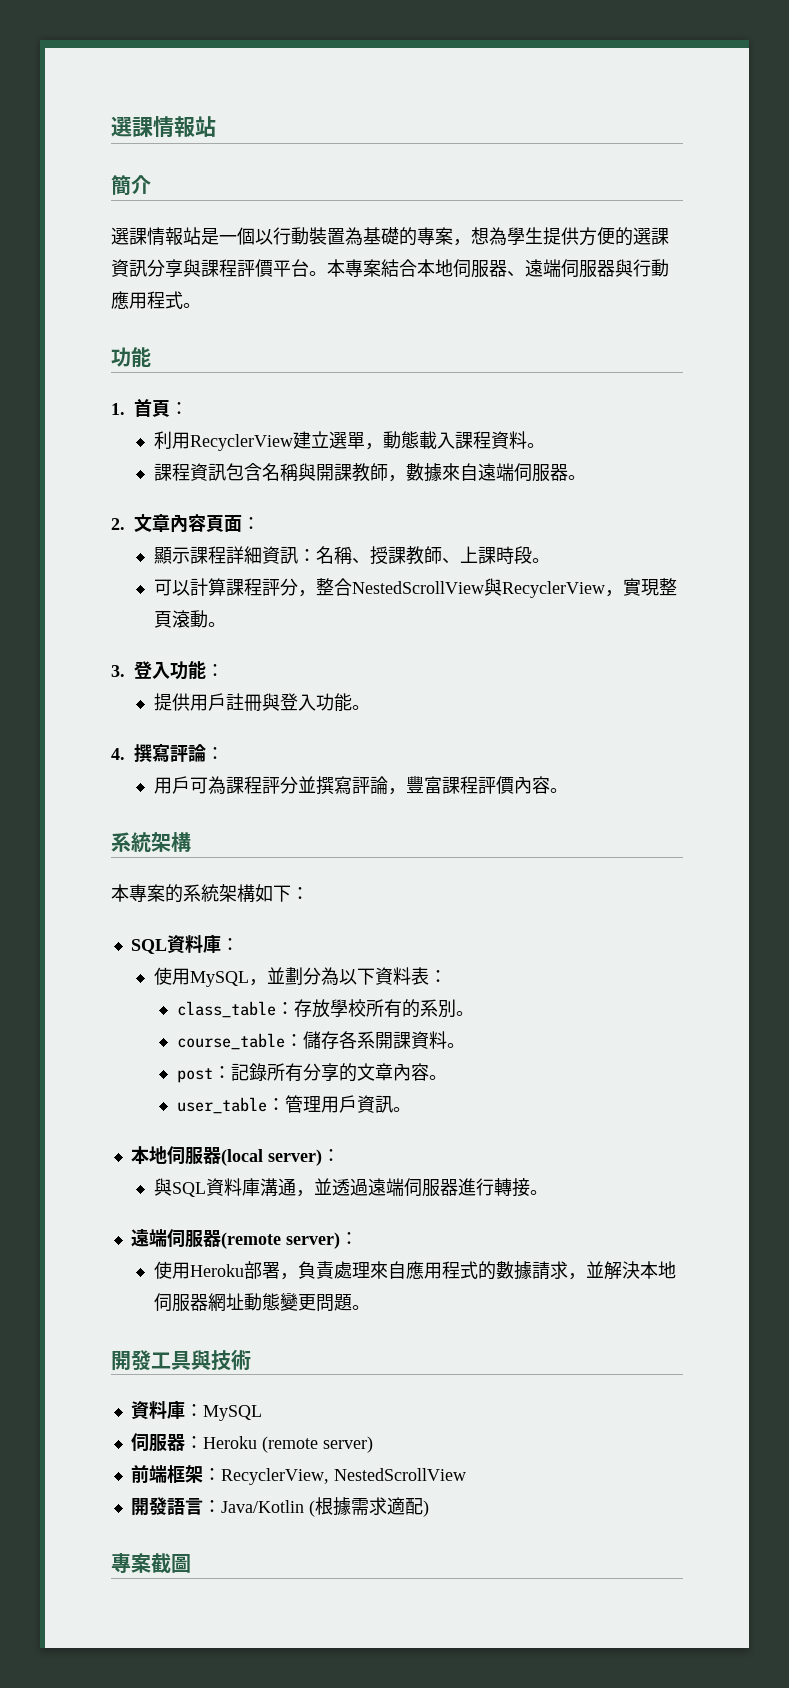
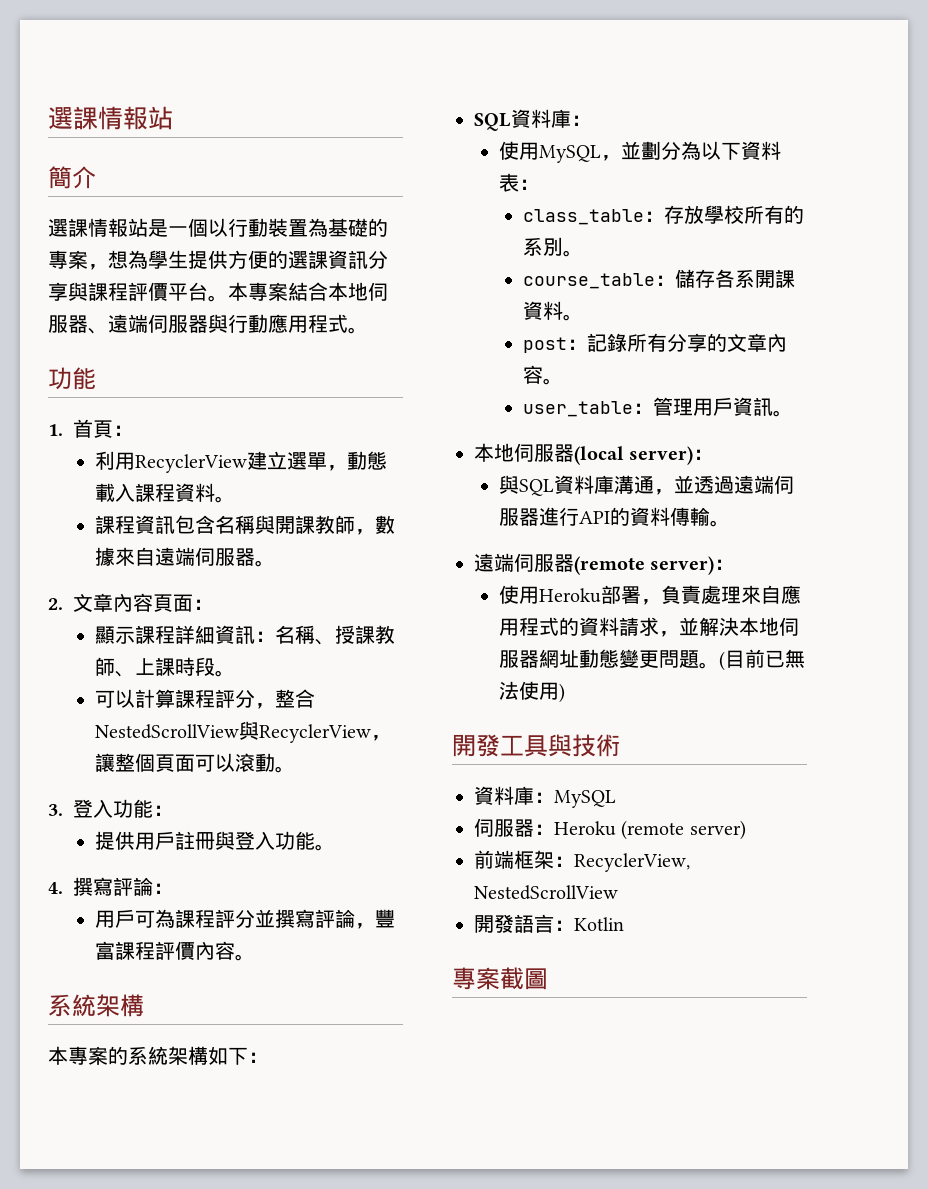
[622,578,677,596] [153,611,172,628] 實現整頁 -> [94,753,235,772] 讓整個頁面可以
[493,1178,530,1197] 轉接 -> [578,507,710,526] API的資料傳輸
[495,1261,532,1280] 數據 -> [578,617,619,636] 資料
(370, 1307) none -> [718,649,805,671] [498,681,565,703] (目前已無法使用)
[220,1497,429,1517] Java/Kotlin (根據需求適配) -> [574,917,624,931] Kotlin

